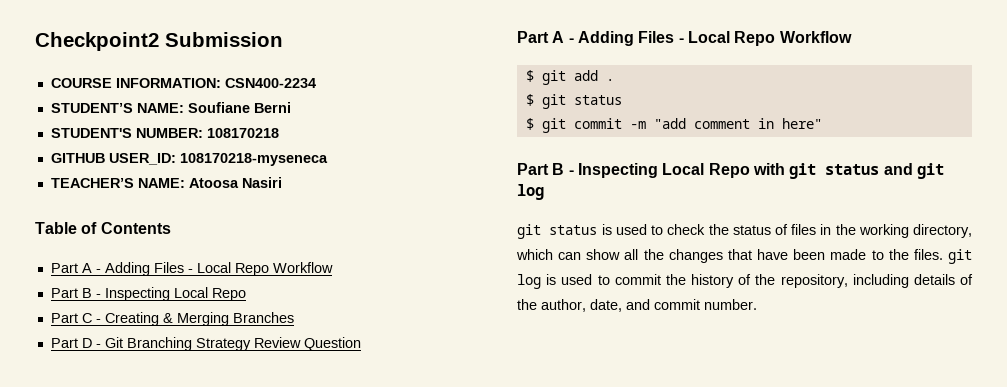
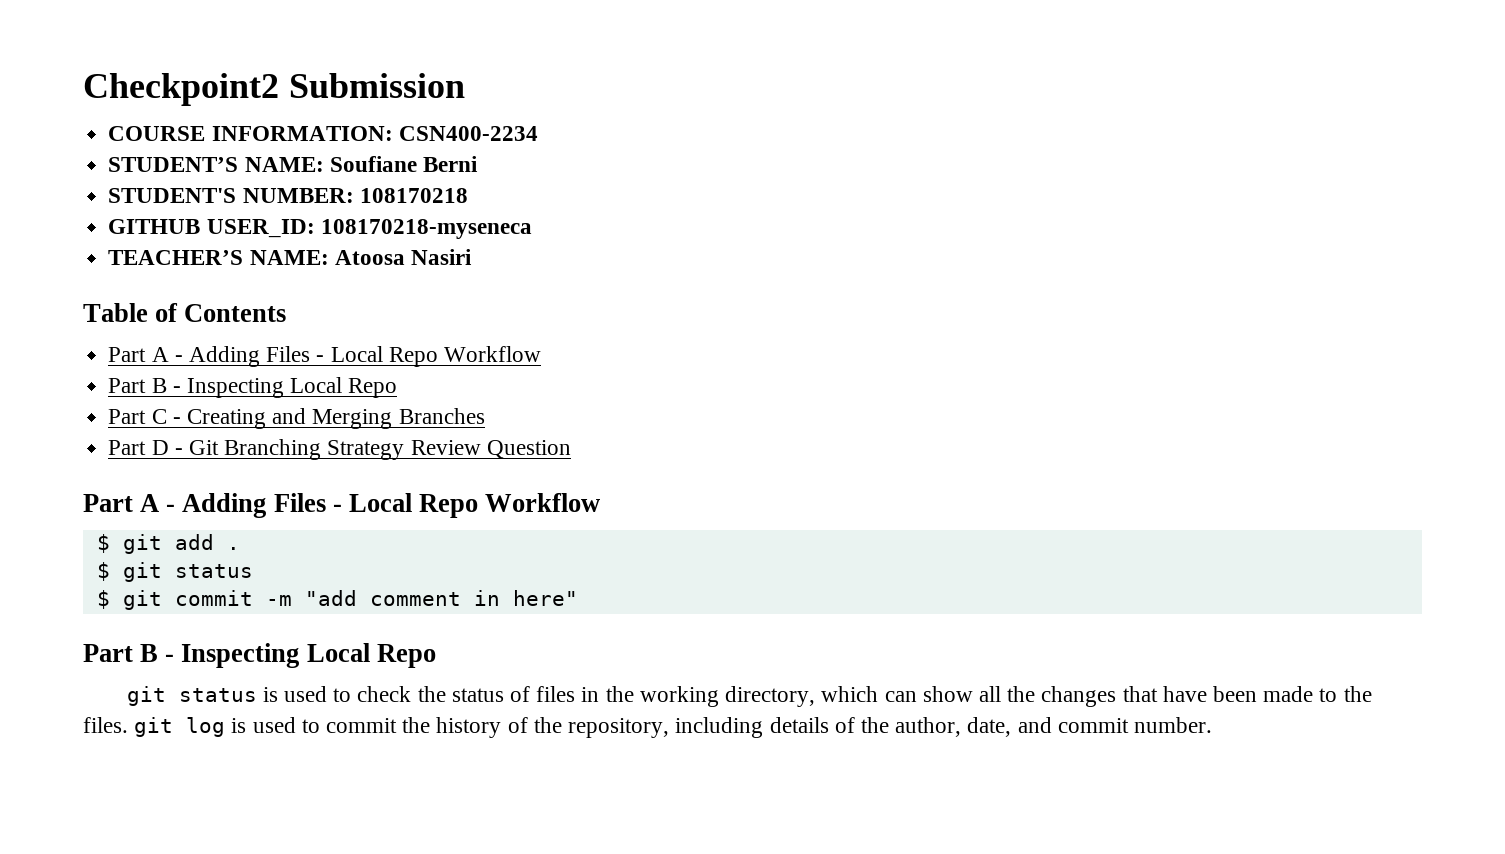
[162,313,173,323] & -> [272,408,307,424] and
[752,163,944,179] [517,184,544,200] with git status and git log -> (436, 656) none

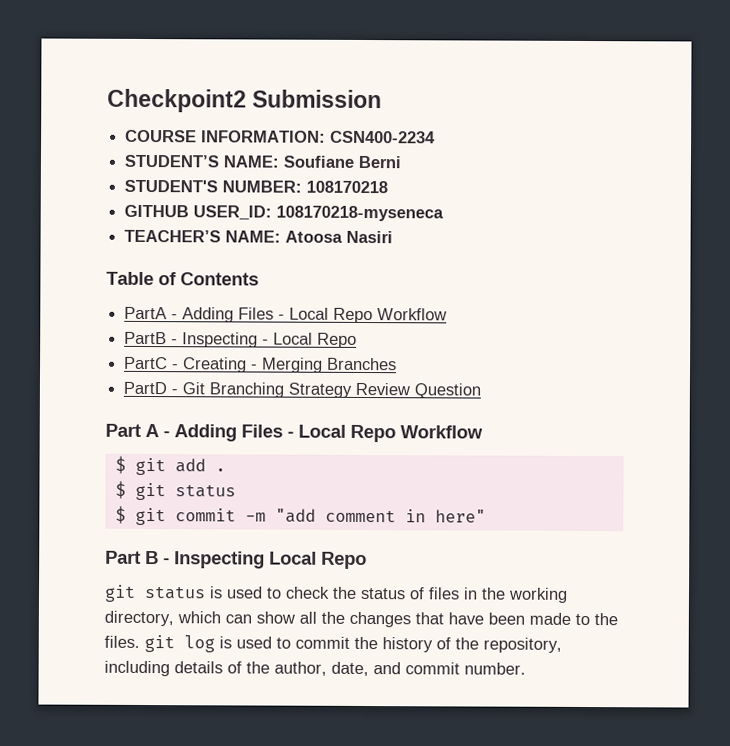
[108,346,541,367] [108,377,398,398] [108,409,167,424] Part A - Adding Files - Local Repo Workflow // Part B - Inspecting Local Repo // Part C -> [124,306,448,324] [124,331,358,348] [124,356,169,370] PartA - Adding Files - Local Repo Workflow // PartB - Inspecting - Local Repo // PartC
[272,408,307,424] and -> [251,364,259,370] -
[108,440,169,455] Part D -> [123,381,168,395] PartD

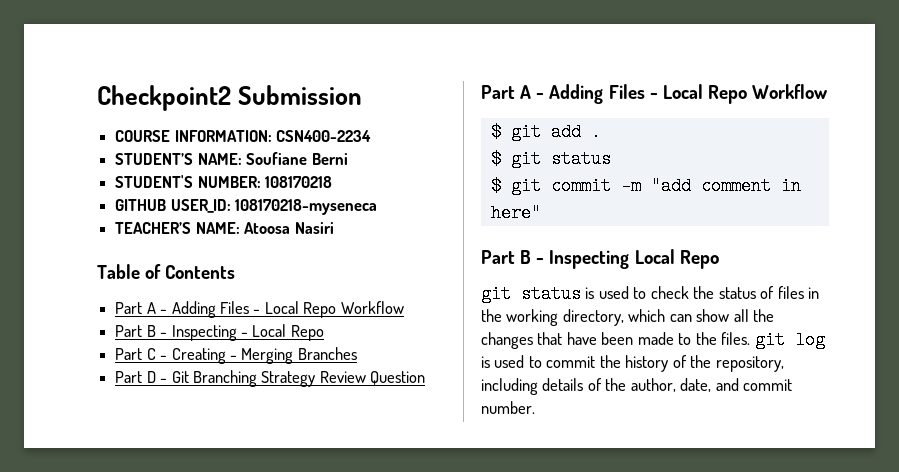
[124,306,448,324] [124,331,168,345] PartA - Adding Files - Local Repo Workflow // PartB -> [115,301,404,318] [115,325,156,337] Part A - Adding Files - Local Repo Workflow // Part B
[124,356,169,370] PartC -> [115,348,156,360] Part C
[123,381,168,395] PartD -> [115,371,156,383] Part D

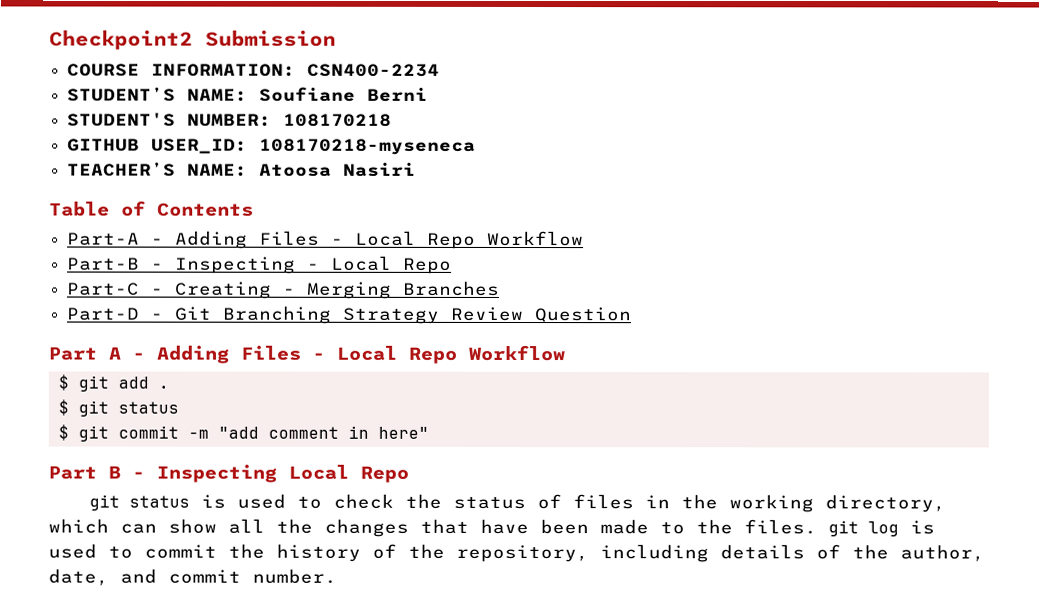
[115,301,404,318] [115,325,156,337] Part A - Adding Files - Local Repo Workflow // Part B -> [67,230,585,249] [67,257,141,271] Part-A - Adding Files - Local Repo Workflow // Part-B
[115,348,156,360] Part C -> [67,282,141,296] Part-C
[115,371,156,383] Part D -> [66,307,141,321] Part-D

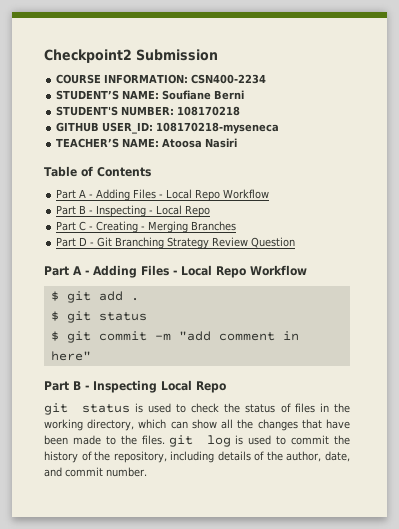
[67,230,585,249] [67,257,141,271] Part-A - Adding Files - Local Repo Workflow // Part-B -> [56,189,270,201] [56,205,87,215] Part A - Adding Files - Local Repo Workflow // Part B
[67,282,141,296] Part-C -> [56,221,87,231] Part C
[66,307,141,321] Part-D -> [56,237,88,247] Part D

